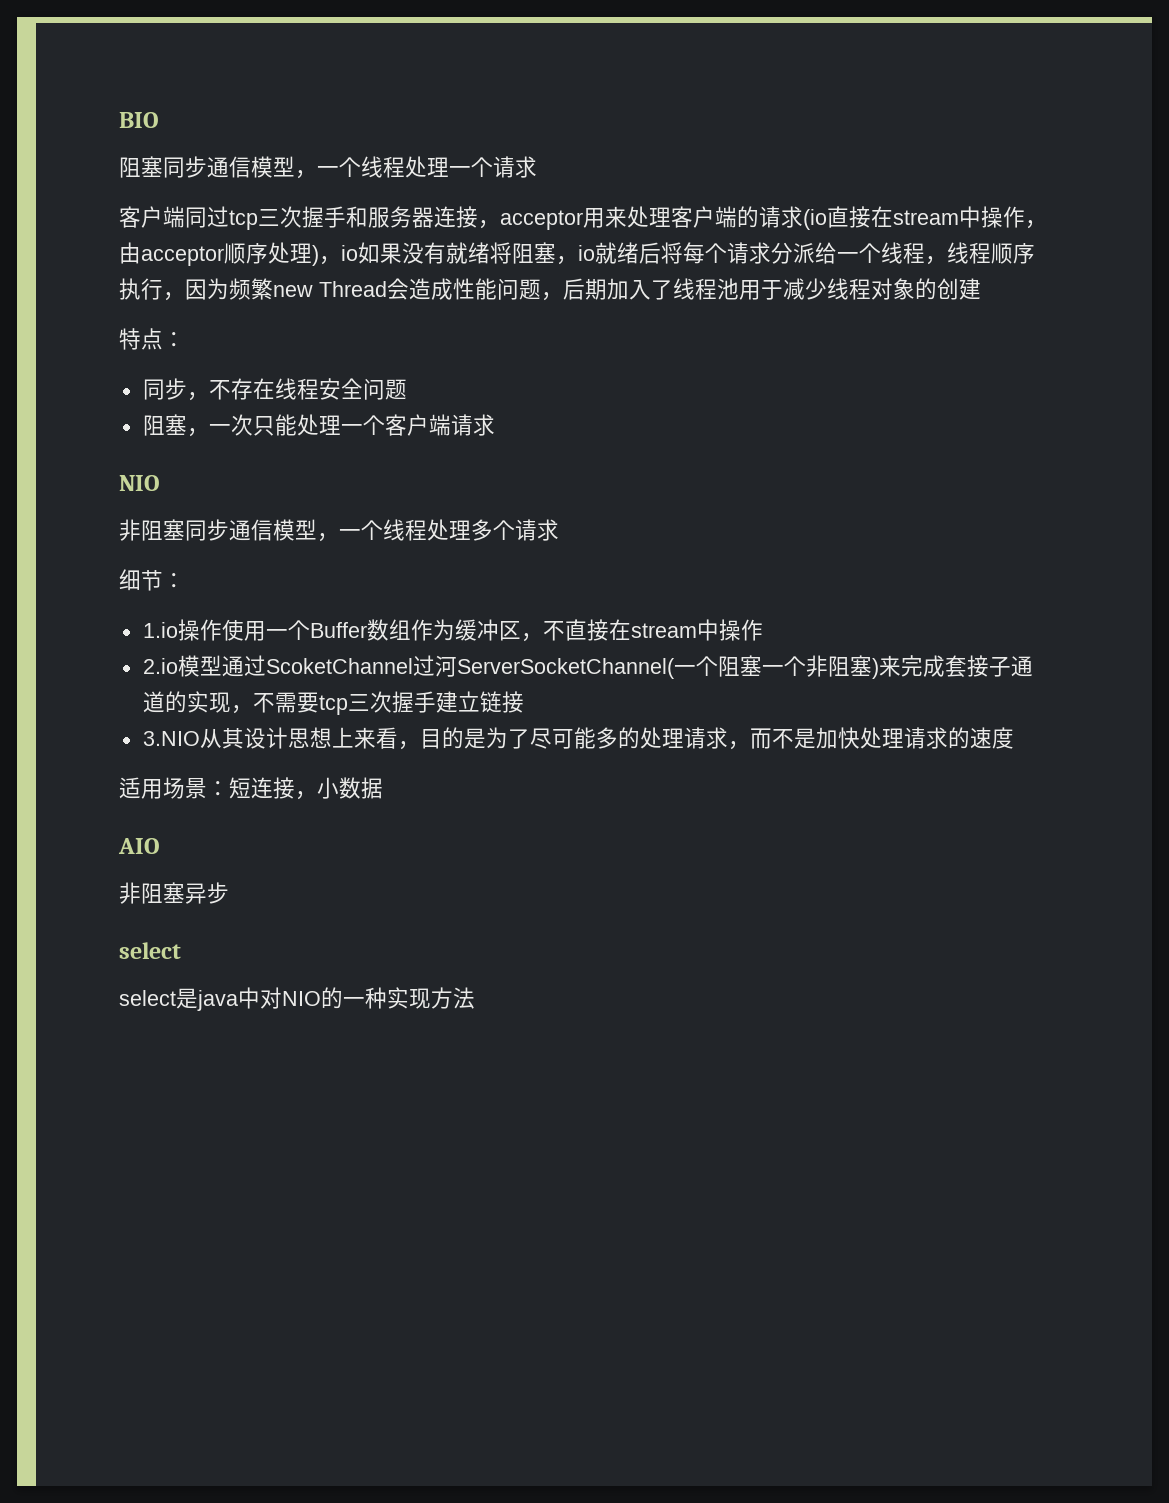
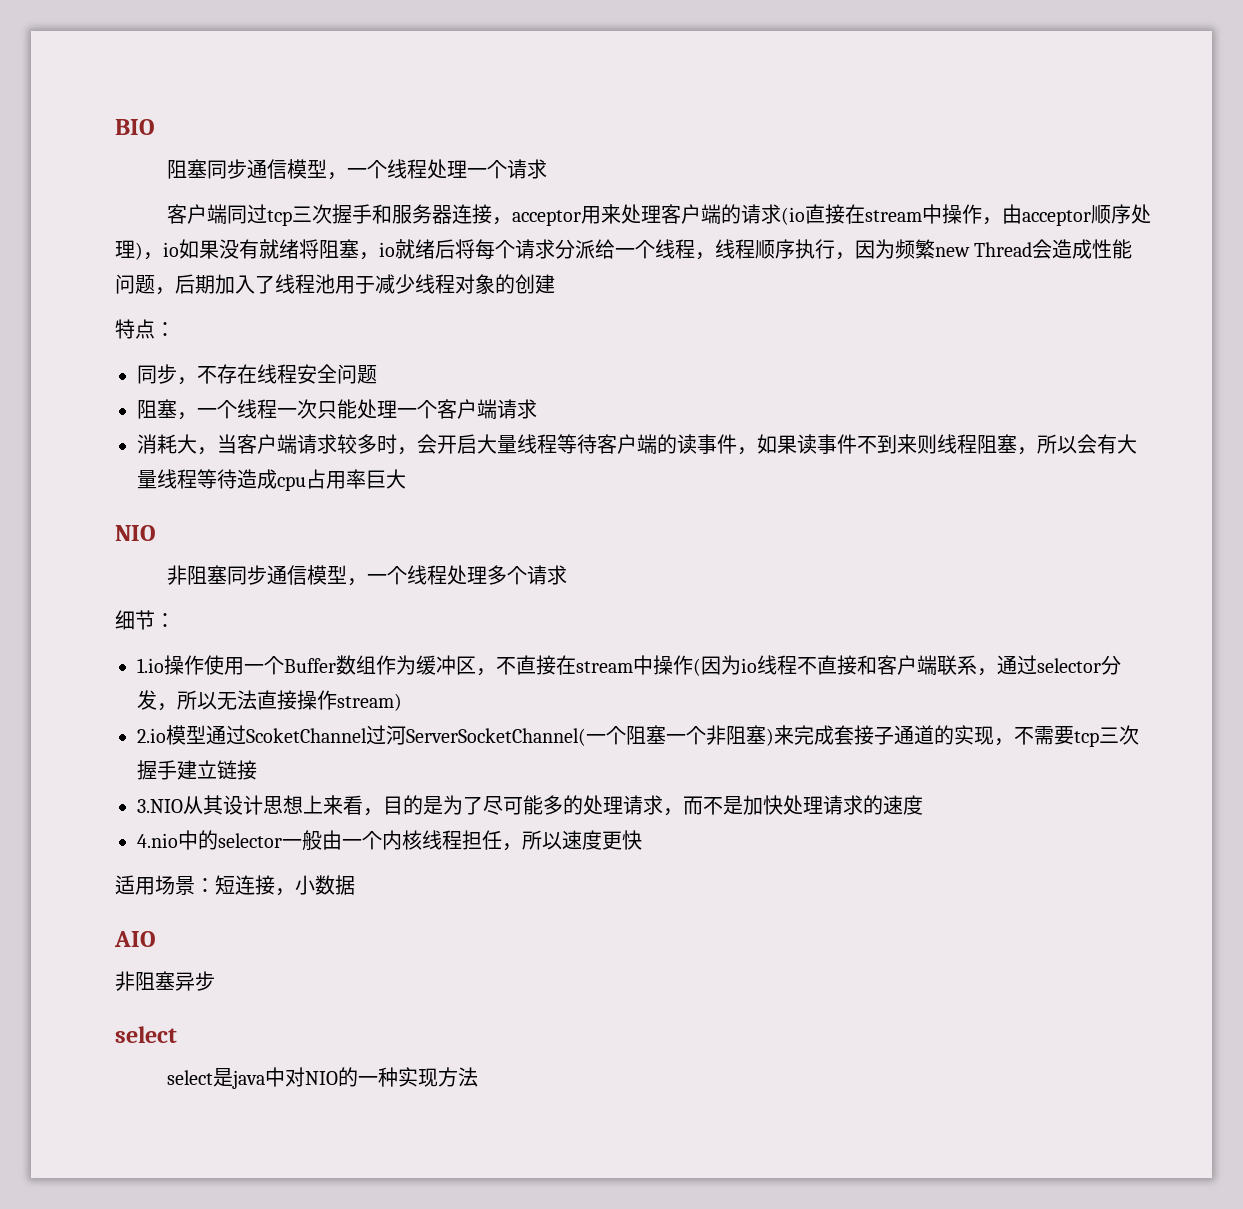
(231, 428) none -> [217,399,297,419] 个线程一
(495, 425) none -> [137,434,1137,455] [137,469,406,491] // 消耗大，当客户端请求较多时，会开启大量线程等待客户端的读事件，如果读事件不到来则线程阻塞，所以会有大量线程等待造成cpu占用率巨大
(763, 630) none -> [693,655,1121,676] [137,690,402,711] (因为io线程不直接和客户端联系，通过selector分发，所以无法直接操作stream)
(1014, 738) none -> [137,830,642,851] // 4.nio中的selector一般由一个内核线程担任，所以速度更快

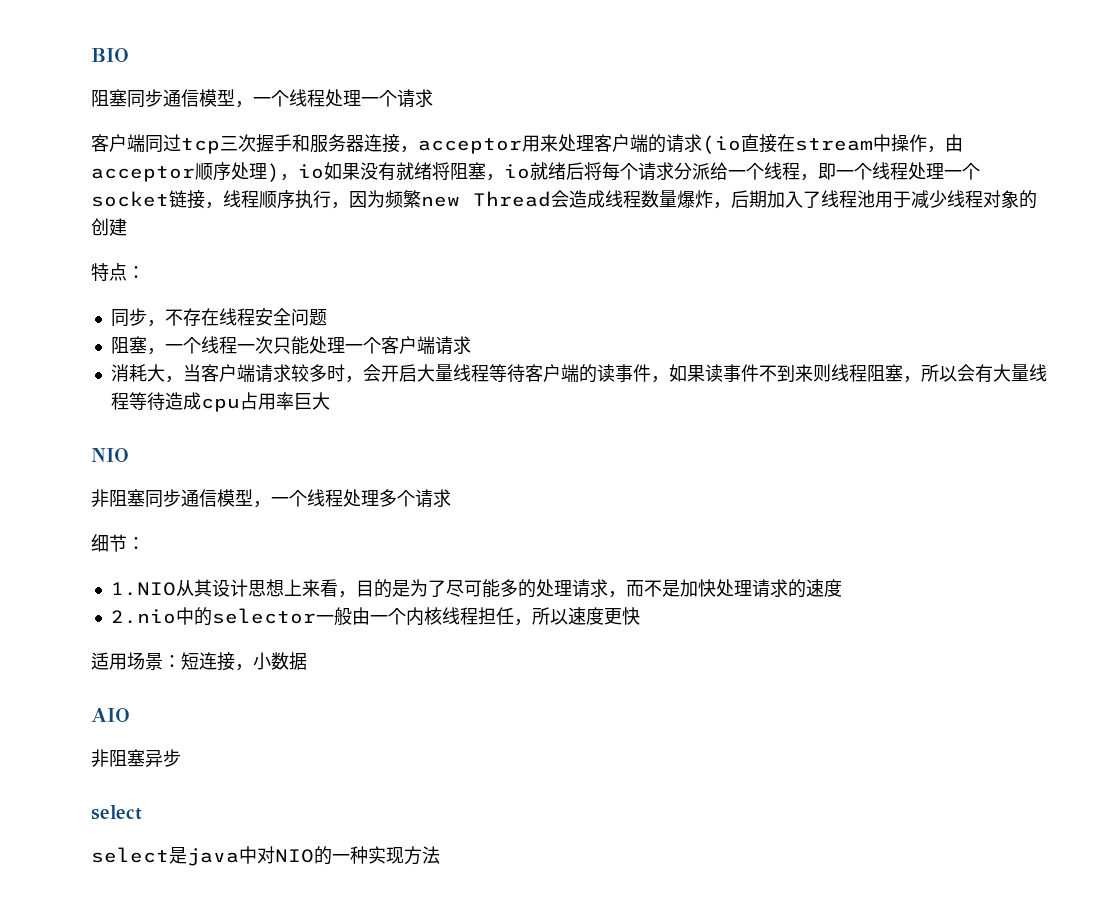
(715, 256) none -> [818,162,980,180] [91,190,223,209] 即一个线程处理一个socket链接，
[1092,239,1133,259] [115,274,155,294] 性能问题 -> [605,190,713,209] 线程数量爆炸
[137,655,1121,676] [137,690,402,711] [137,725,1139,747] [137,760,257,780] [137,799,183,813] 1.io操作使用一个Buffer数组作为缓冲区，不直接在stream中操作(因为io线程不直接和客户端联系，通过selector分发，所以无法直接操作stream) // 2.io模型通过ScoketChannel过河ServerSocketChannel(一个阻塞一个非阻塞)来完成套接子通道的实现，不需要tcp三次握手建立链接 // 3.NIO -> [110,582,176,596] 1.NIO
[137,833,178,848] 4.nio -> [110,609,176,624] 2.nio

